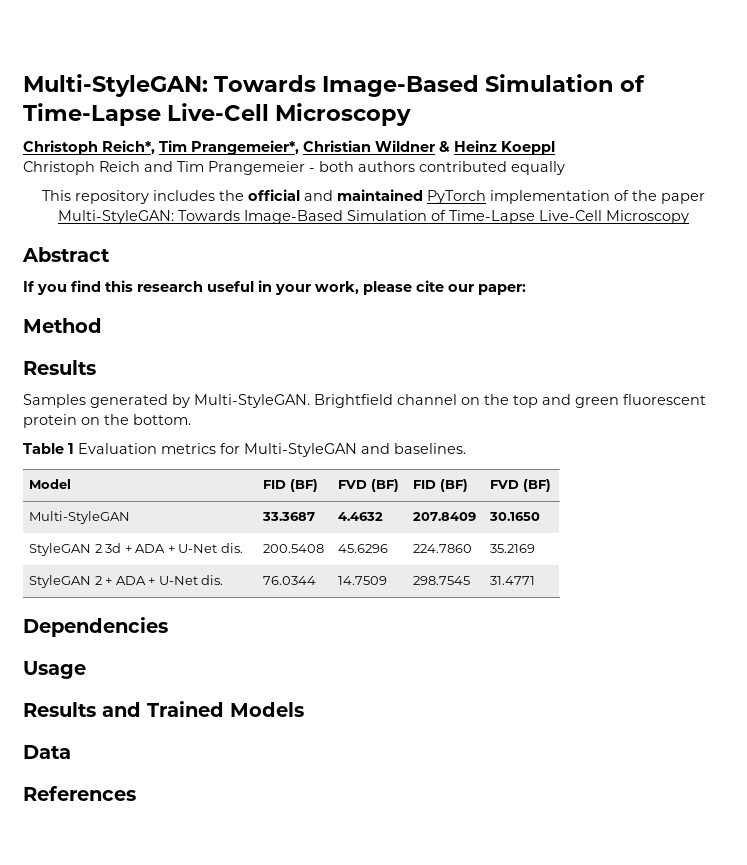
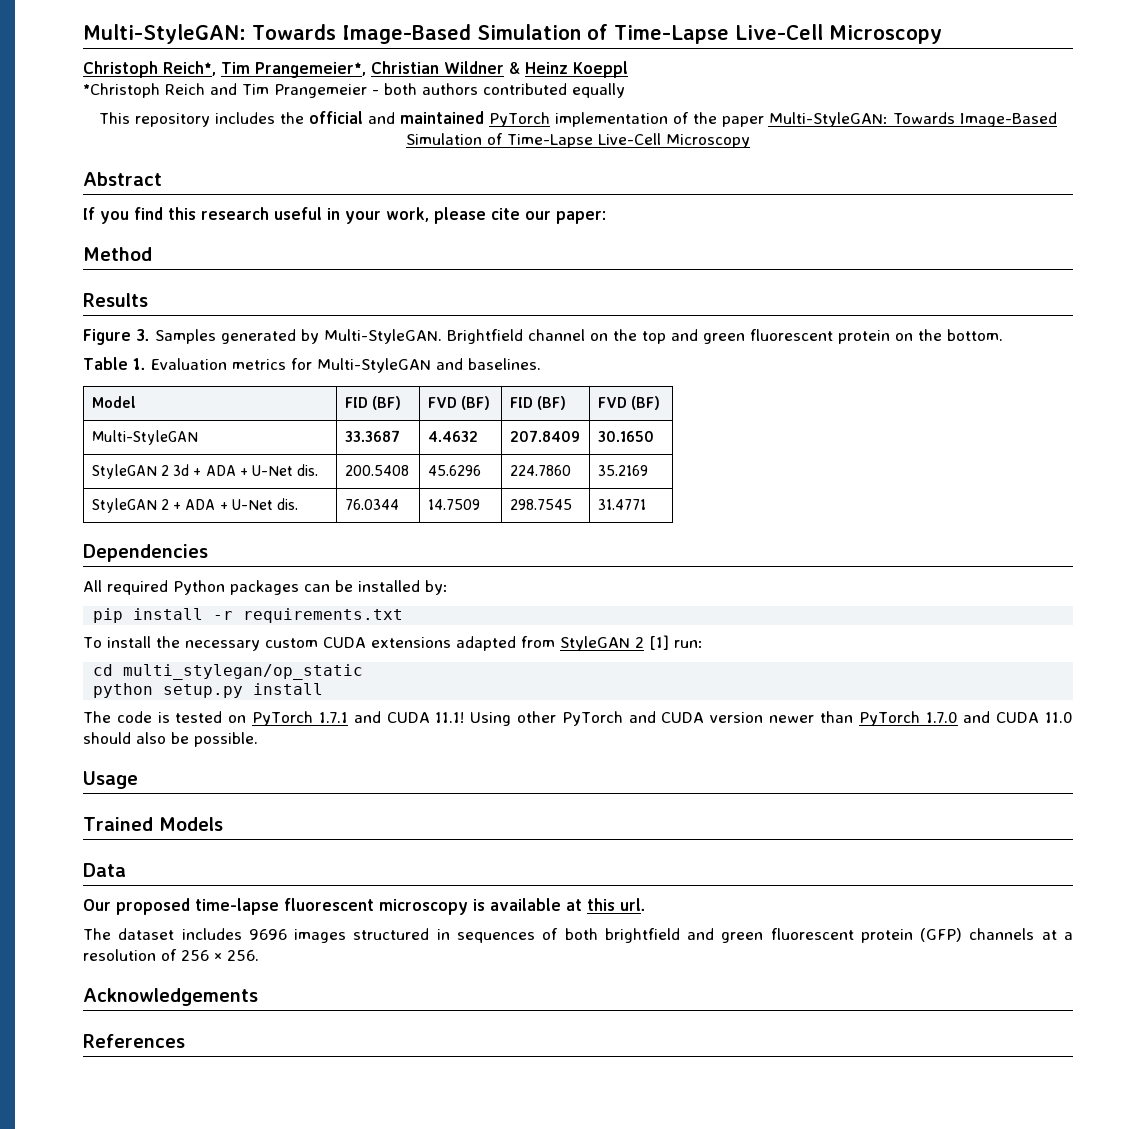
[23,161,95,175] Christoph -> [83,83,160,98] *Christoph
(96, 367) none -> [83,329,150,345] Figure 3.
[68,443,74,454] 1 -> [132,358,146,370] 1.
(168, 627) none -> [83,580,448,595] [93,608,404,623] [83,635,703,651] [93,664,364,680] [93,683,324,698] [83,711,1073,726] [83,732,258,747] // All required Python packages can be installed by: // pip install -r requirements.txt // To install the necessary custom CUDA extensions adapted from StyleGAN 2 [1] run: // cd multi_stylegan/op_static // python setup.py install // The code is tested on PyTorch 1.7.1 and CUDA 11.1! Using other PyTorch and CUDA version newer than PyTorch 1.7.0 and CUDA 11.0 should also be possible.
[23,702,141,717] Results and -> (138, 780) none
(71, 752) none -> [83,898,646,915] [83,928,1074,943] [83,949,259,961] [83,988,258,1006] // Our proposed time-lapse fluorescent microscopy is available at this url. // The dataset includes 9696 images structured in sequences of both brightfield and green fluorescent protein (GFP) channels at a resolution of 256 × 256. // Acknowledgements

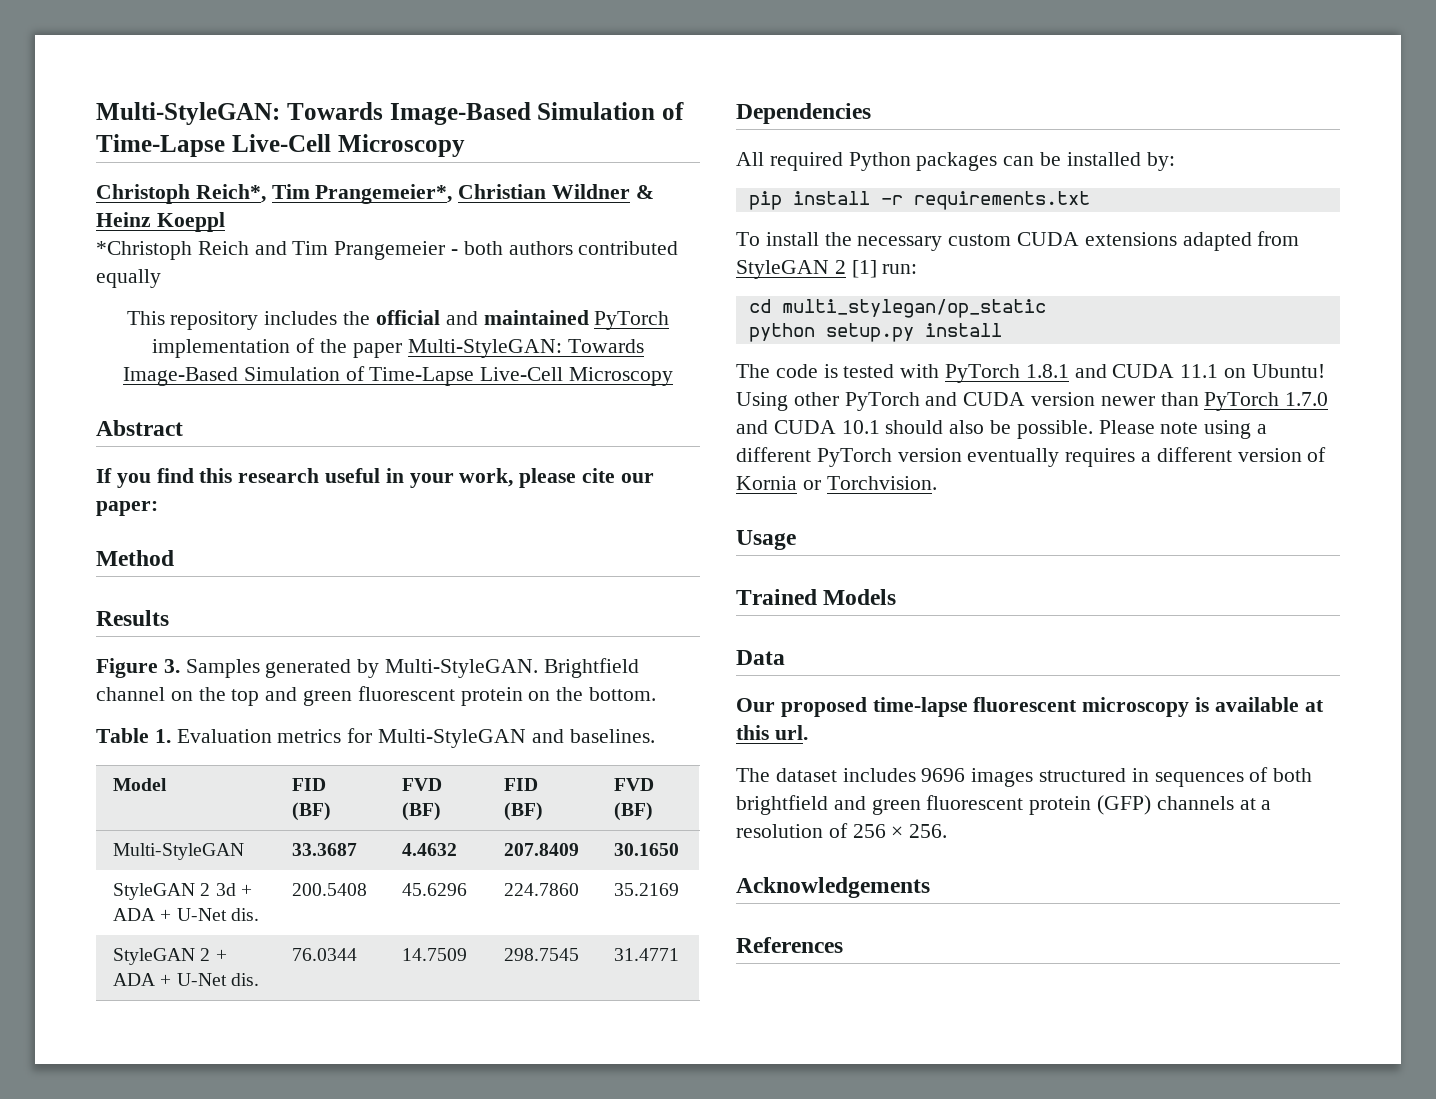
[228,711,465,726] on PyTorch 1.7.1 and CUDA 11.1! -> [900,364,1325,383] with PyTorch 1.8.1 and CUDA 11.1 on Ubuntu!
[1045,712,1073,723] 11.0 -> [841,420,880,434] 10.1
(258, 739) none -> [1098,420,1268,439] [736,447,1327,467] [736,476,937,490] Please note using a different PyTorch version eventually requires a different version of Kornia or Torchvision.

